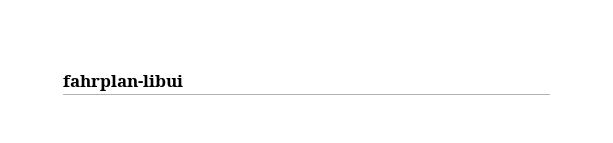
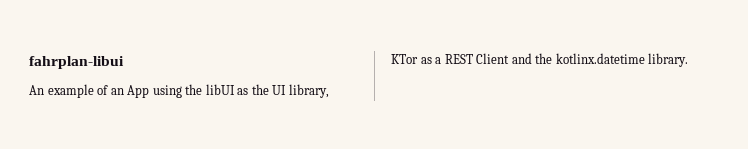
(183, 83) none -> [29,84,329,98] [391,53,689,67] // An example of an App using the libUI as the UI library, KTor as a REST Client and the kotlinx.datetime library.

